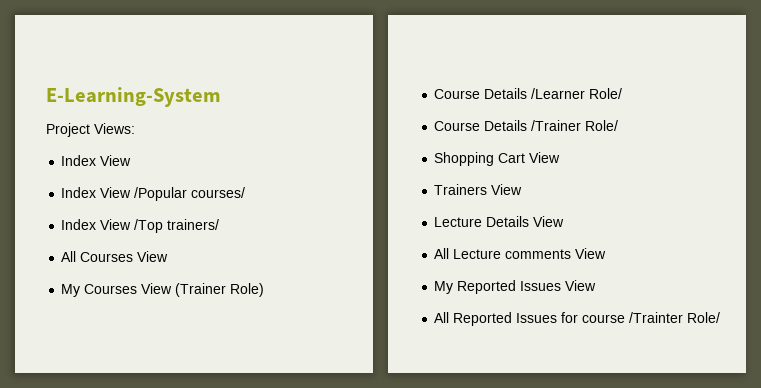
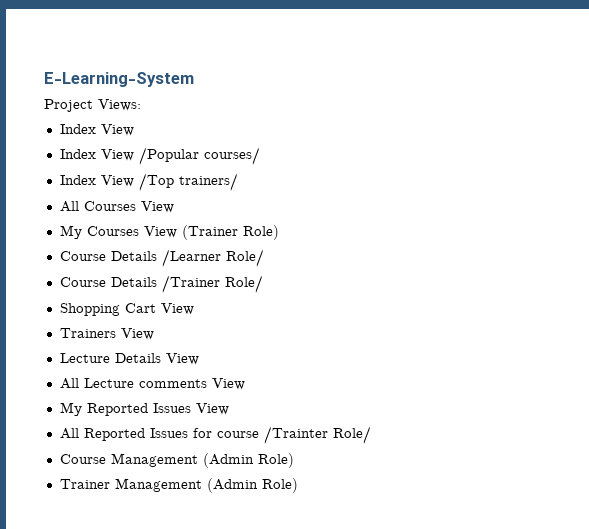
(721, 317) none -> [59,453,294,468] [59,478,298,493] // Course Management (Admin Role) // Trainer Management (Admin Role)

